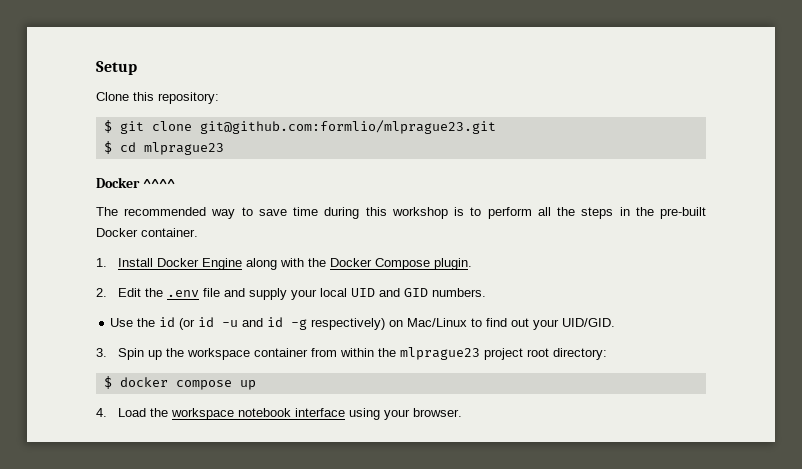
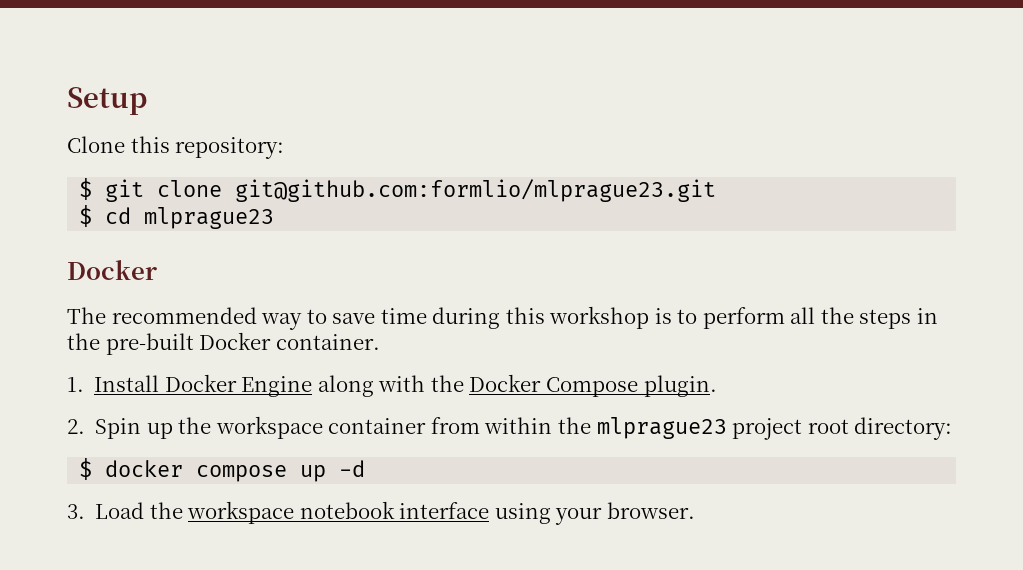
[142,179,175,188] ^^^^ -> (157, 270) none
[118,288,487,300] [110,317,616,330] [96,348,107,357] Edit the .env file and supply your local UID and GID numbers. // Use the id (or id -u and id -g respectively) on Mac/Linux to find out your UID/GID. // 3. -> (85, 426) none
[96,408,107,417] // 4. -> [339,460,366,477] [67,504,85,519] -d // 3.

